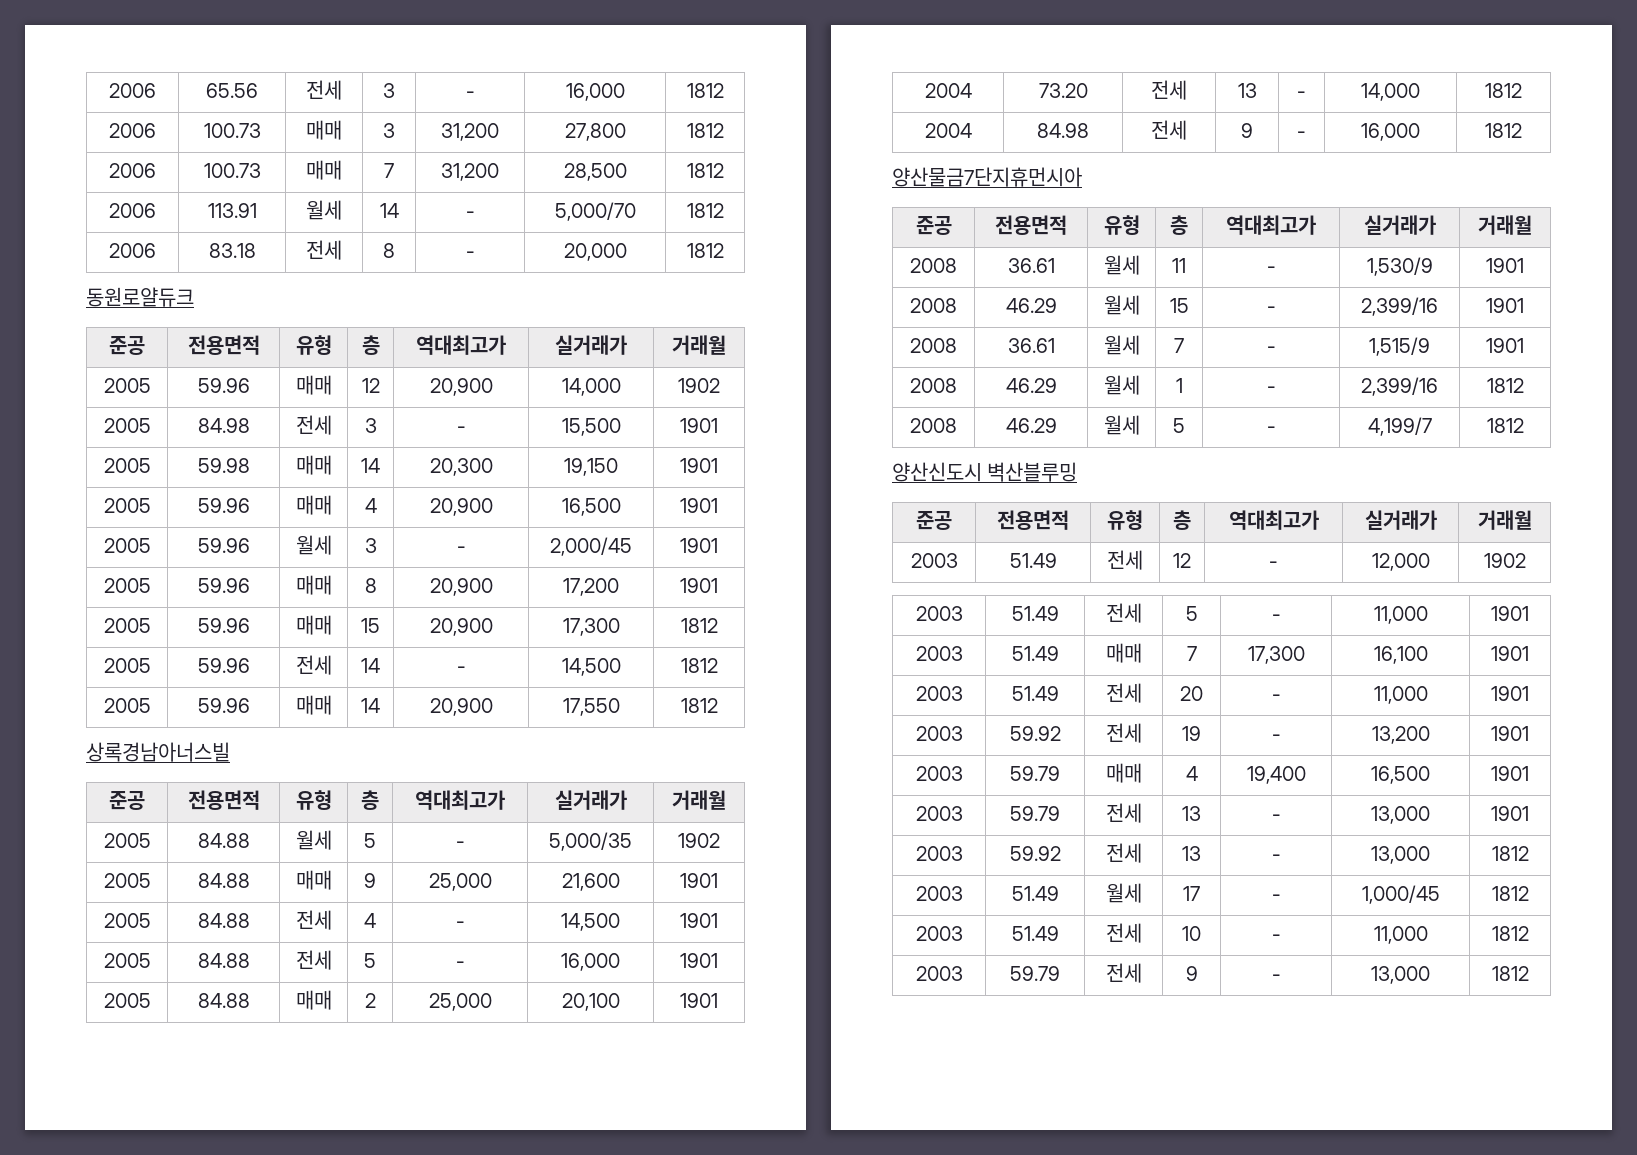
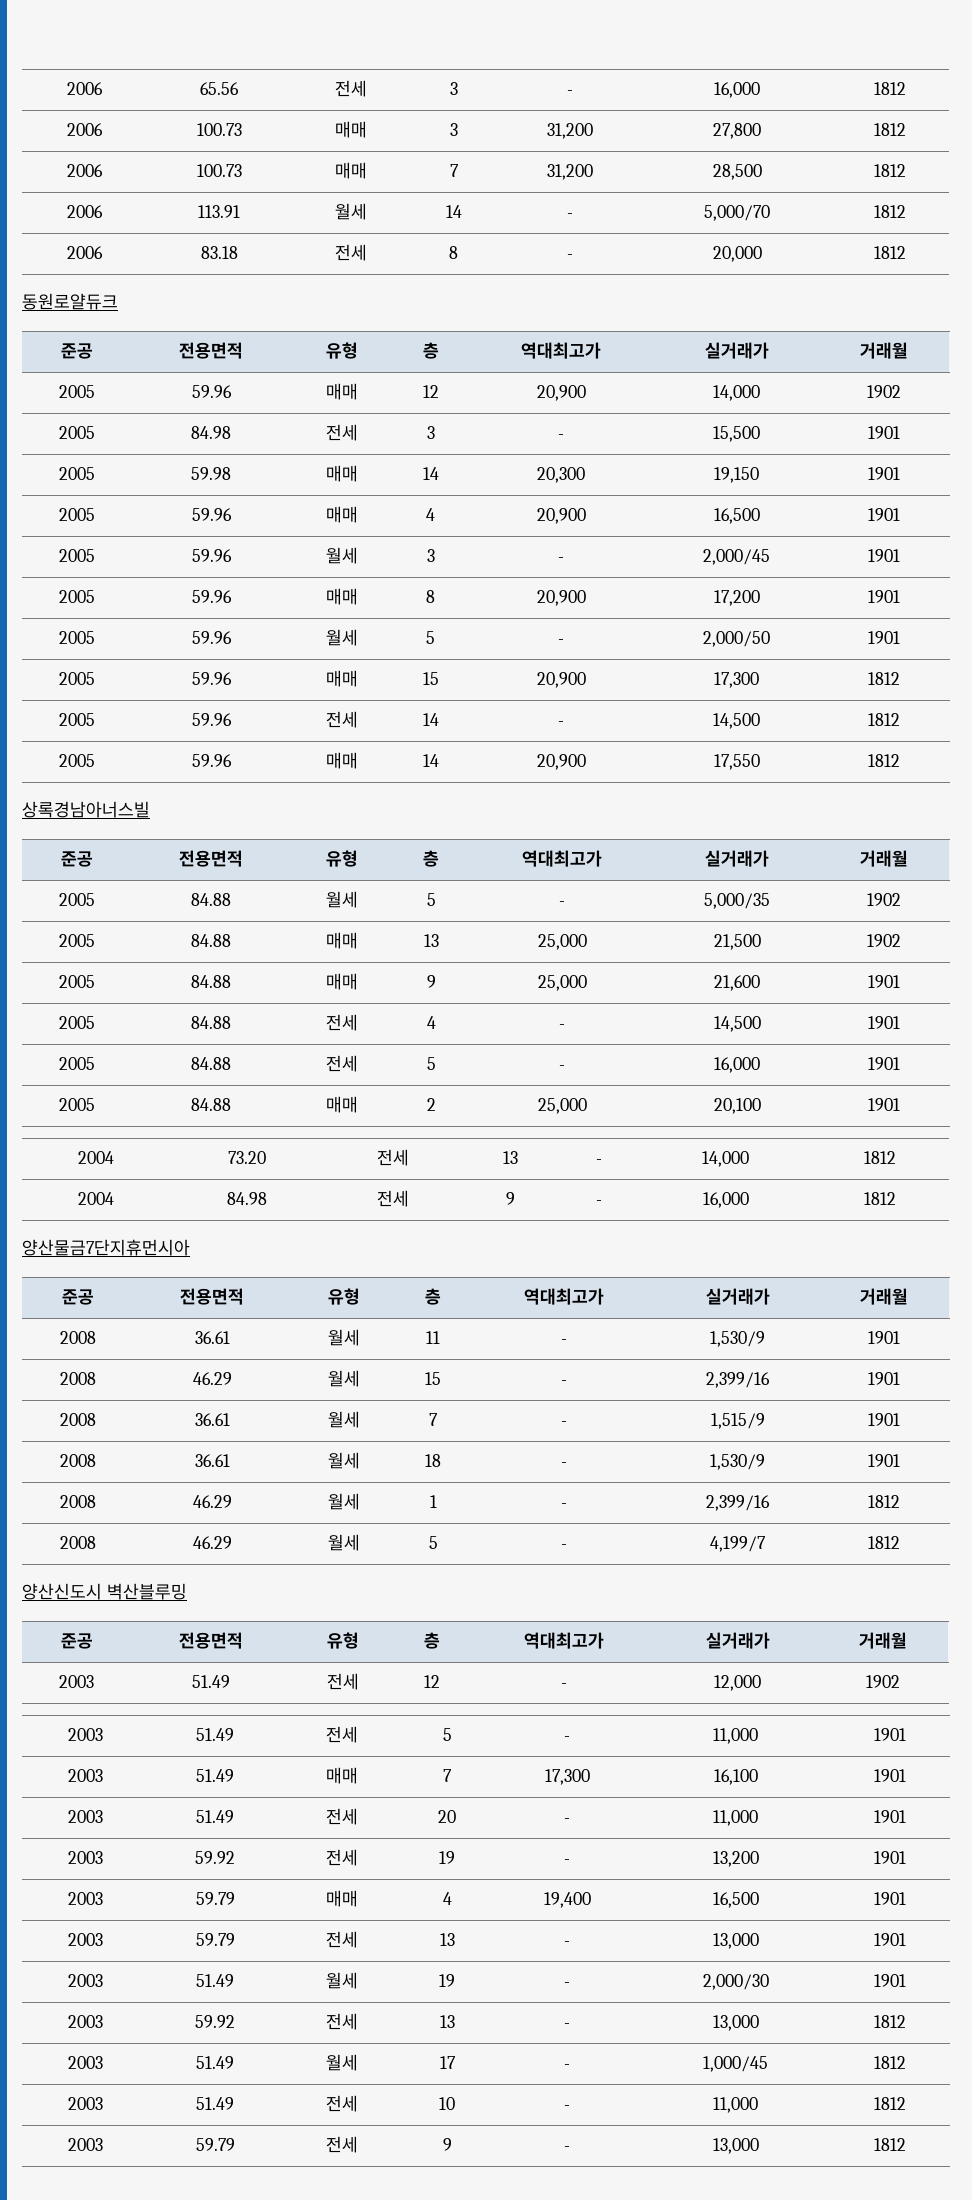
(718, 585) none -> [59,631,95,644] [191,631,232,644] [326,629,358,646] [426,631,435,644] [558,639,564,644] [703,631,770,647] [868,631,900,644] // 2005 | 59.96 | 월세 | 5 | - | 2,000/50 | 1901
(720, 840) none -> [59,934,95,947] [191,934,231,947] [326,932,358,949] [423,934,439,947] [537,934,587,950] [713,934,761,950] [867,934,901,947] // 2005 | 84.88 | 매매 | 13 | 25,000 | 21,500 | 1902
(1524, 345) none -> [59,1454,96,1467] [194,1454,230,1467] [327,1452,360,1469] [425,1454,441,1467] [561,1462,567,1467] [710,1454,765,1470] [867,1454,900,1467] // 2008 | 36.61 | 월세 | 18 | - | 1,530/9 | 1901
(1529, 813) none -> [67,1974,103,1987] [196,1974,234,1987] [326,1972,358,1989] [439,1974,455,1987] [564,1982,570,1987] [702,1974,769,1990] [873,1974,906,1987] // 2003 | 51.49 | 월세 | 19 | - | 2,000/30 | 1901

